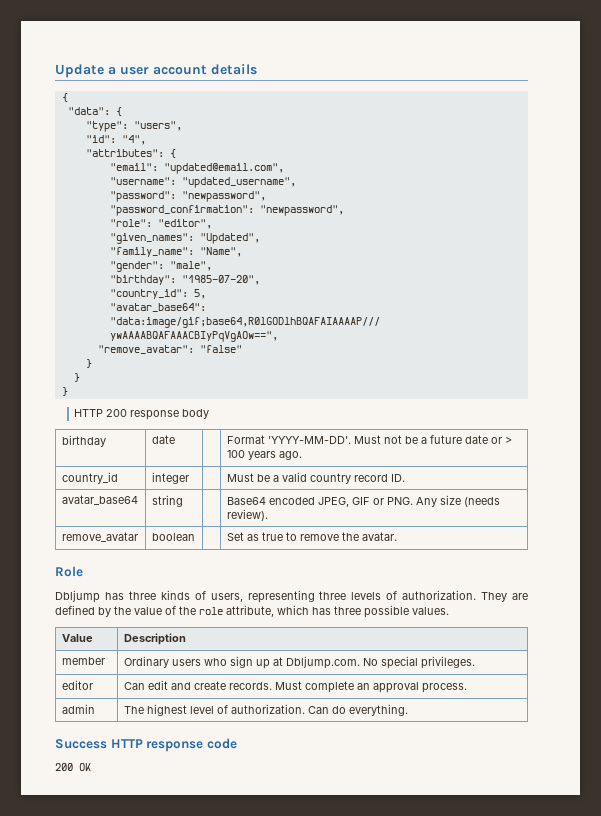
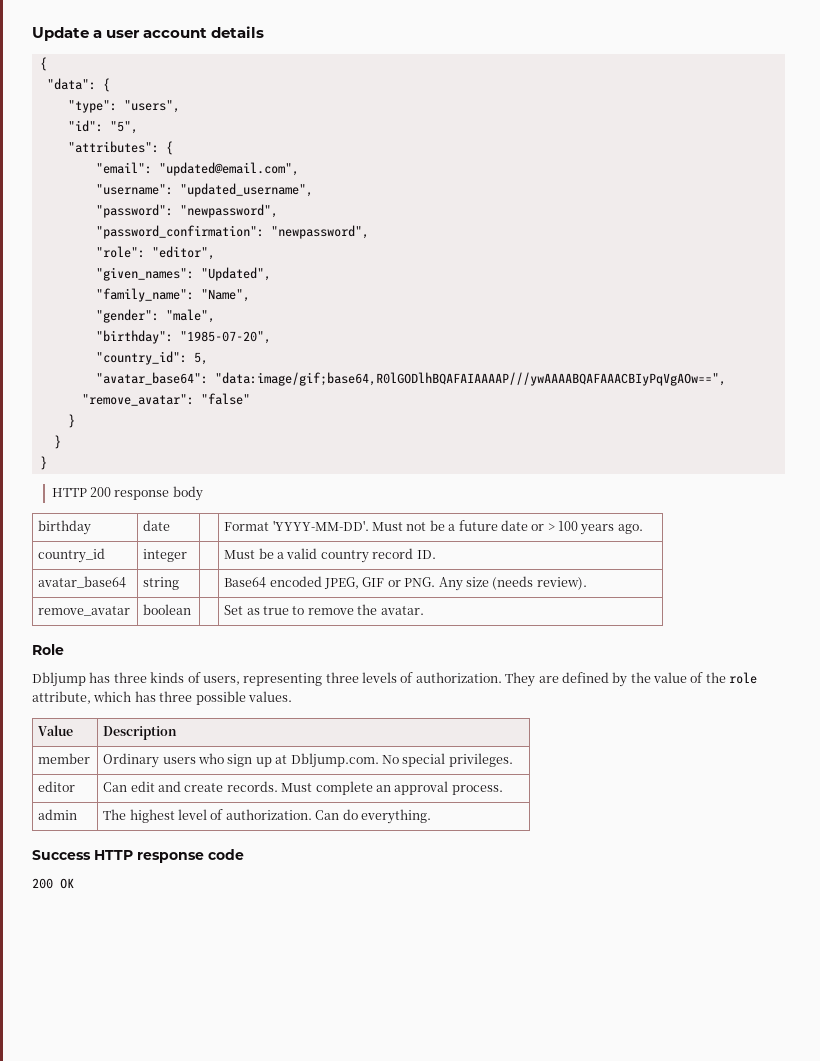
[121,135,146,145] "4", -> [109,121,138,134] "5",

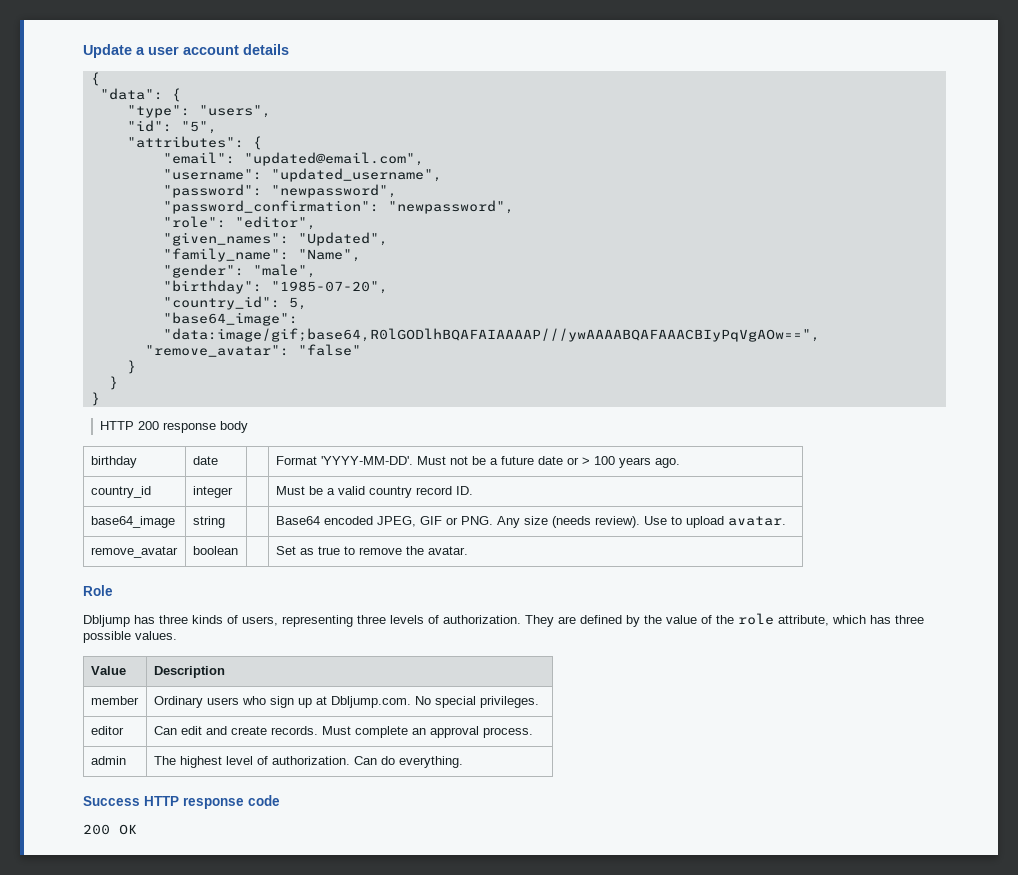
[95,372,208,385] "avatar_base64": -> [162,312,298,326] "base64_image":
[38,576,127,588] avatar_base64 -> [90,516,175,528] base64_image
(587, 583) none -> [643,516,786,528] Use to upload avatar.

